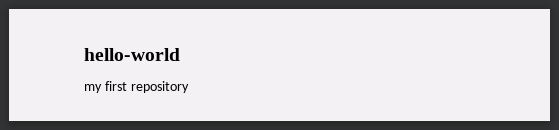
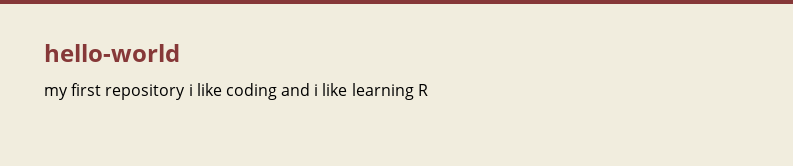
(189, 87) none -> [188,83,428,100] i like coding and i like learning R

